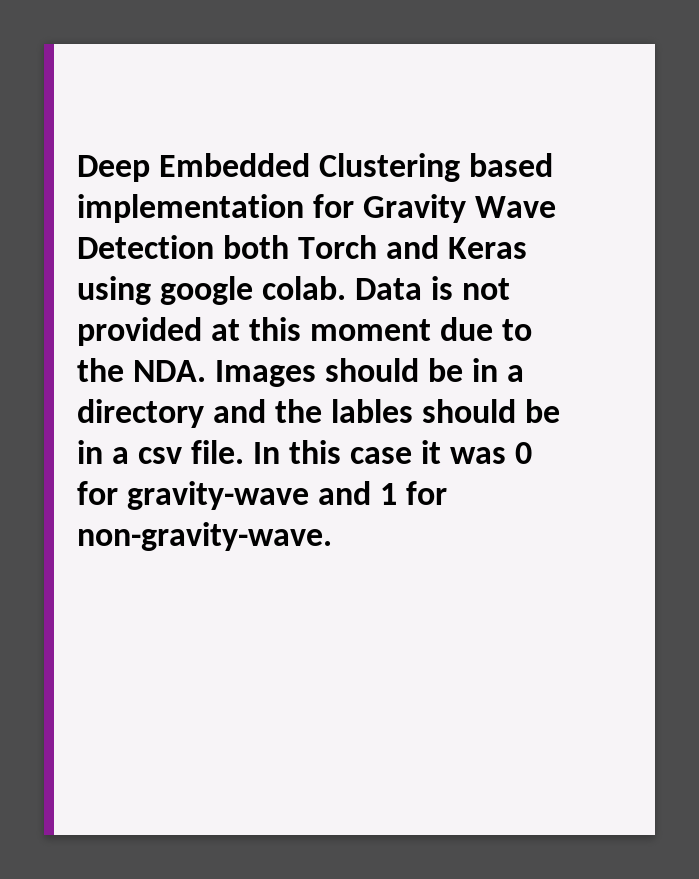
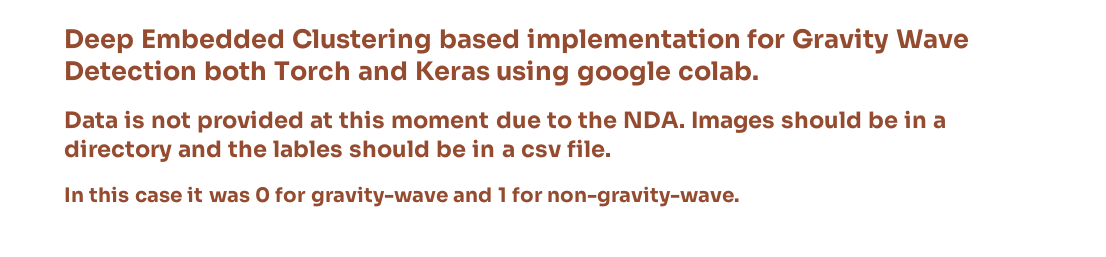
(347, 288) none -> (760, 71) //
(245, 452) none -> (611, 148) //

